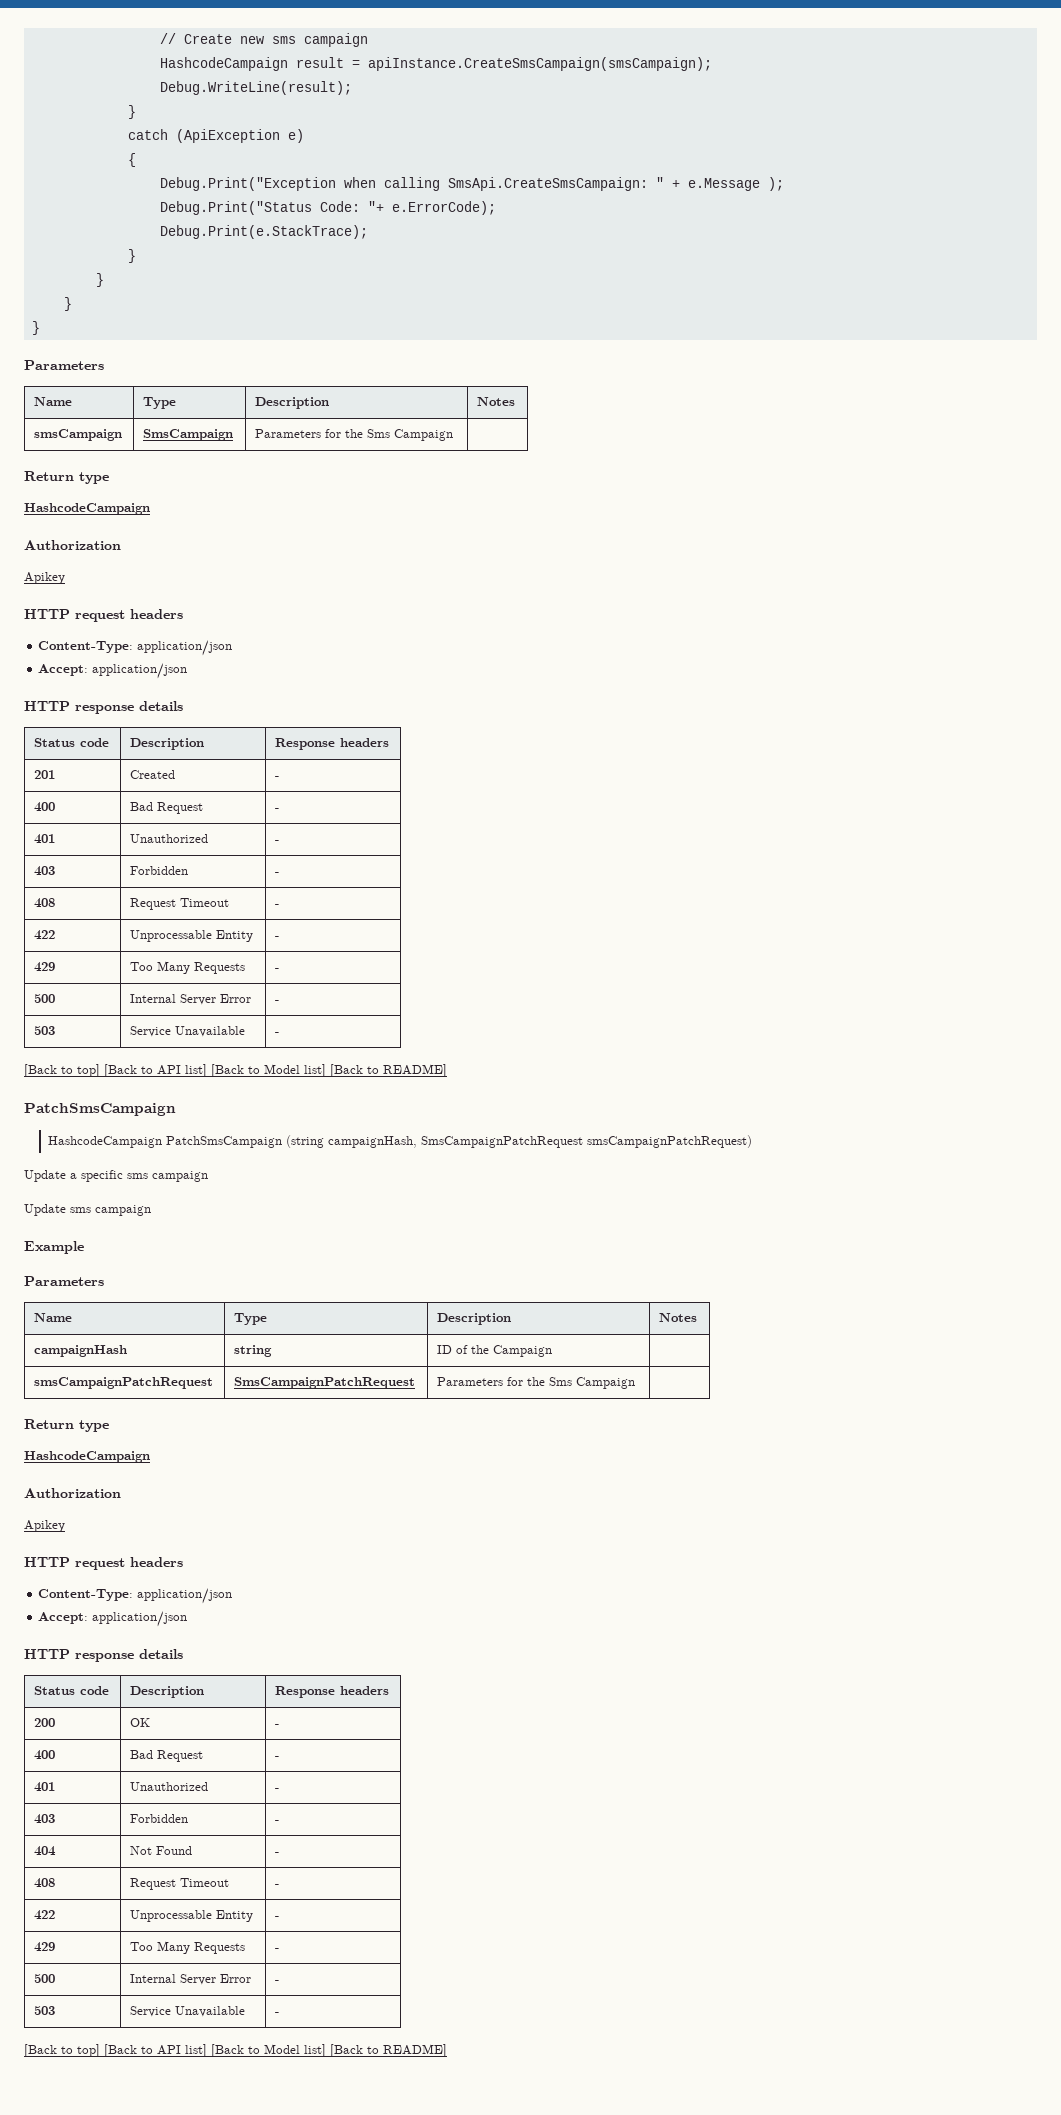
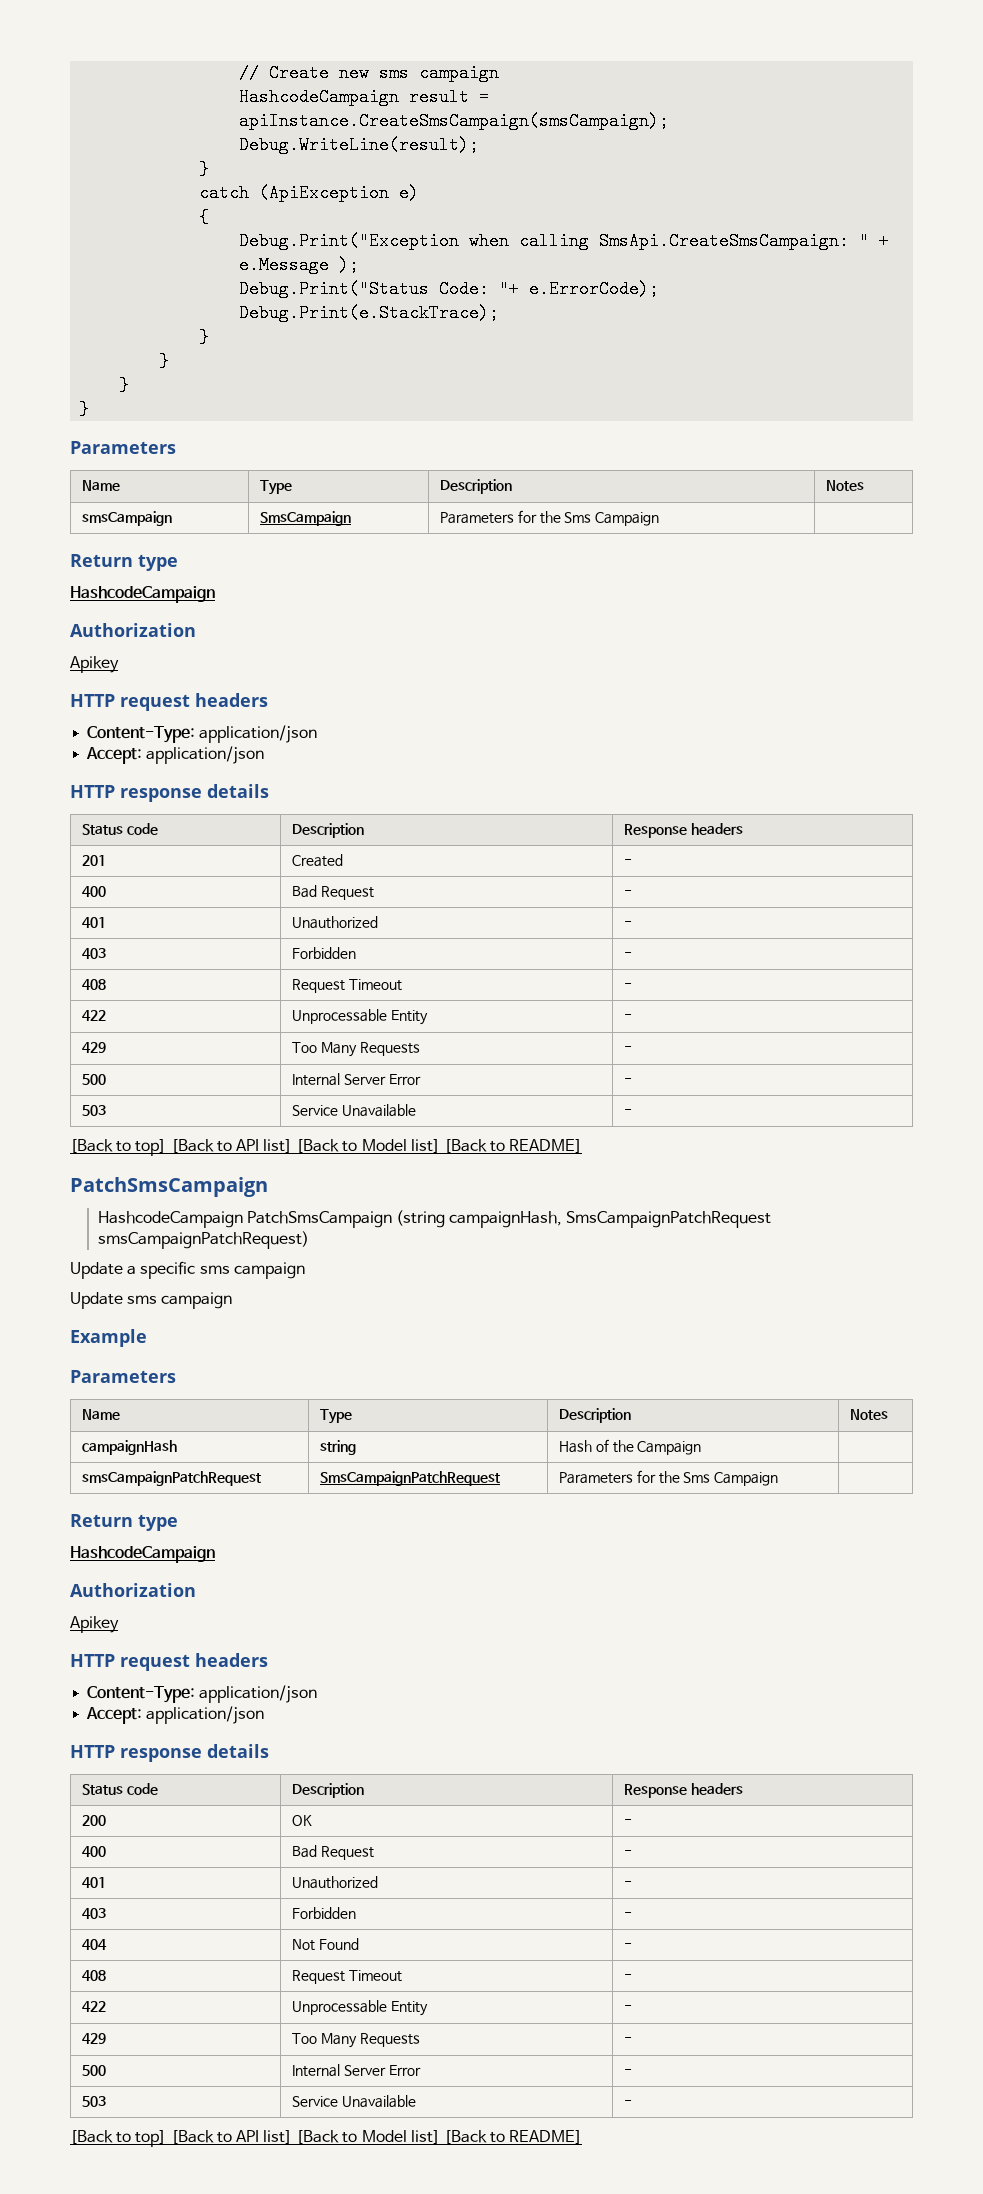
[437,1345,453,1354] ID -> [559,1440,593,1453] Hash

